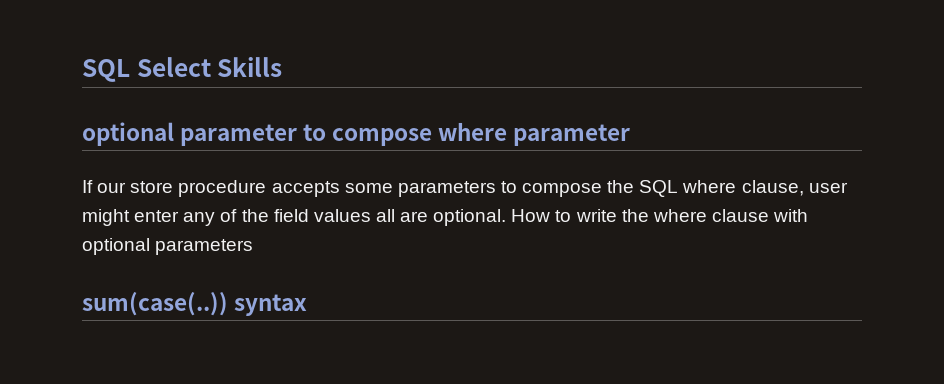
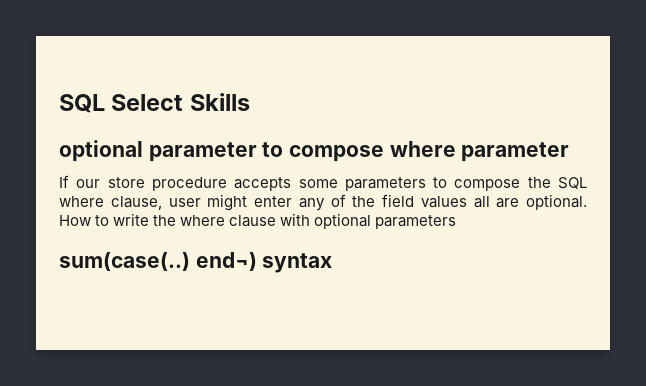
[82,292,228,316] sum(case(..)) -> [59,251,257,271] sum(case(..) end¬)

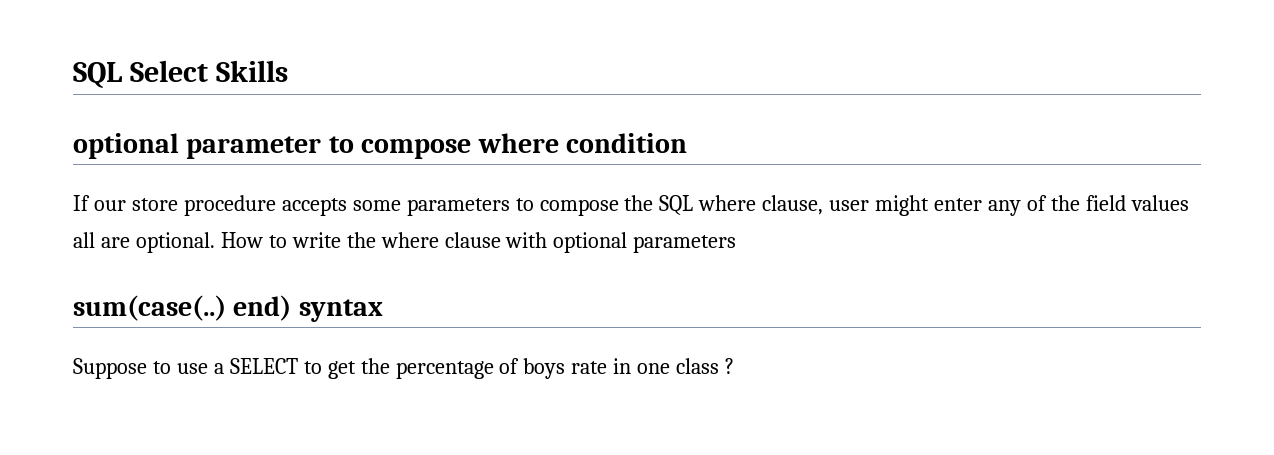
[461,142,570,162] parameter -> [566,133,688,153] condition
[195,251,257,271] end¬) -> [233,295,292,321] end)
(333, 263) none -> [73,358,735,379] // Suppose to use a SELECT to get the percentage of boys rate in one class ?

